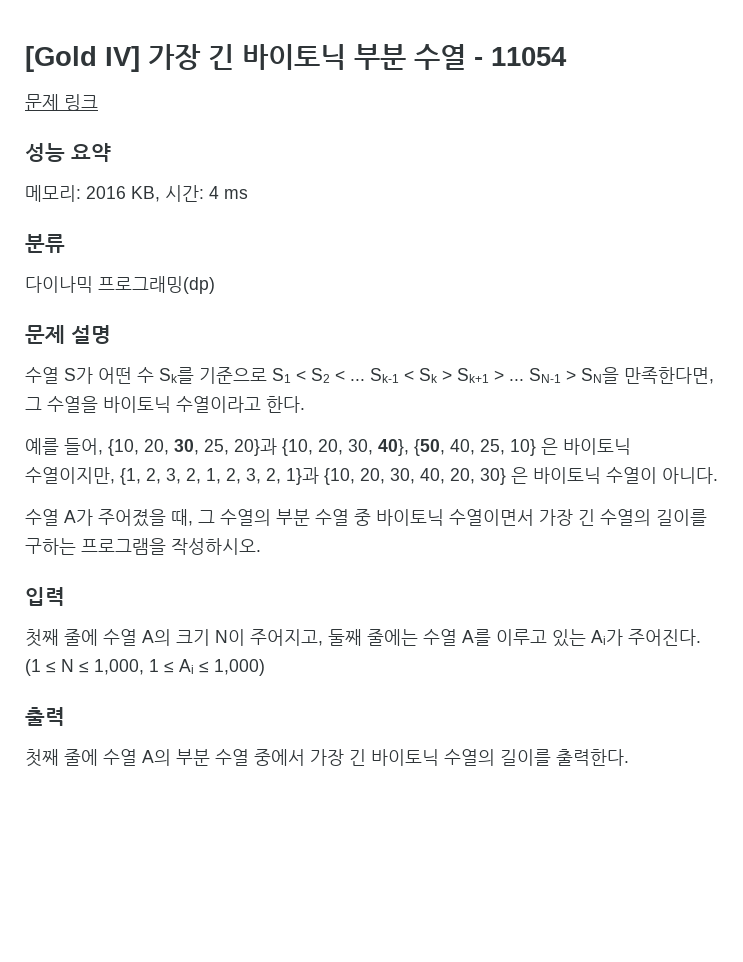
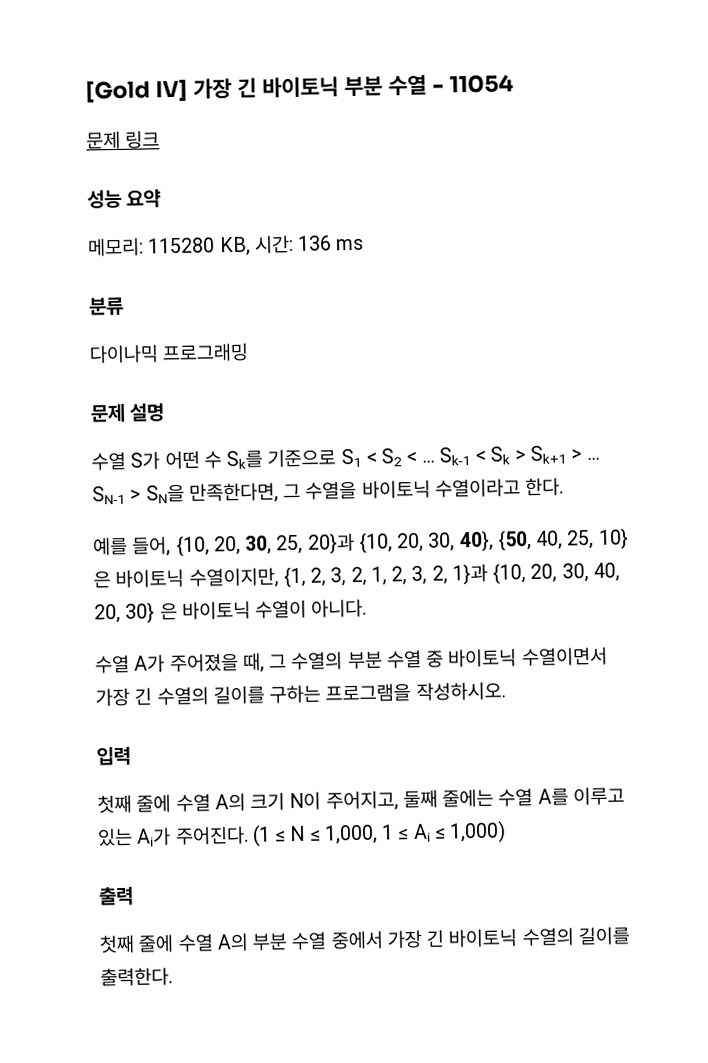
[86,186,126,199] 2016 -> [148,237,216,254] 115280
[209,186,219,199] 4 -> [297,235,333,251] 136
[98,276,215,294] 프로그래밍(dp) -> [162,342,250,363] 프로그래밍

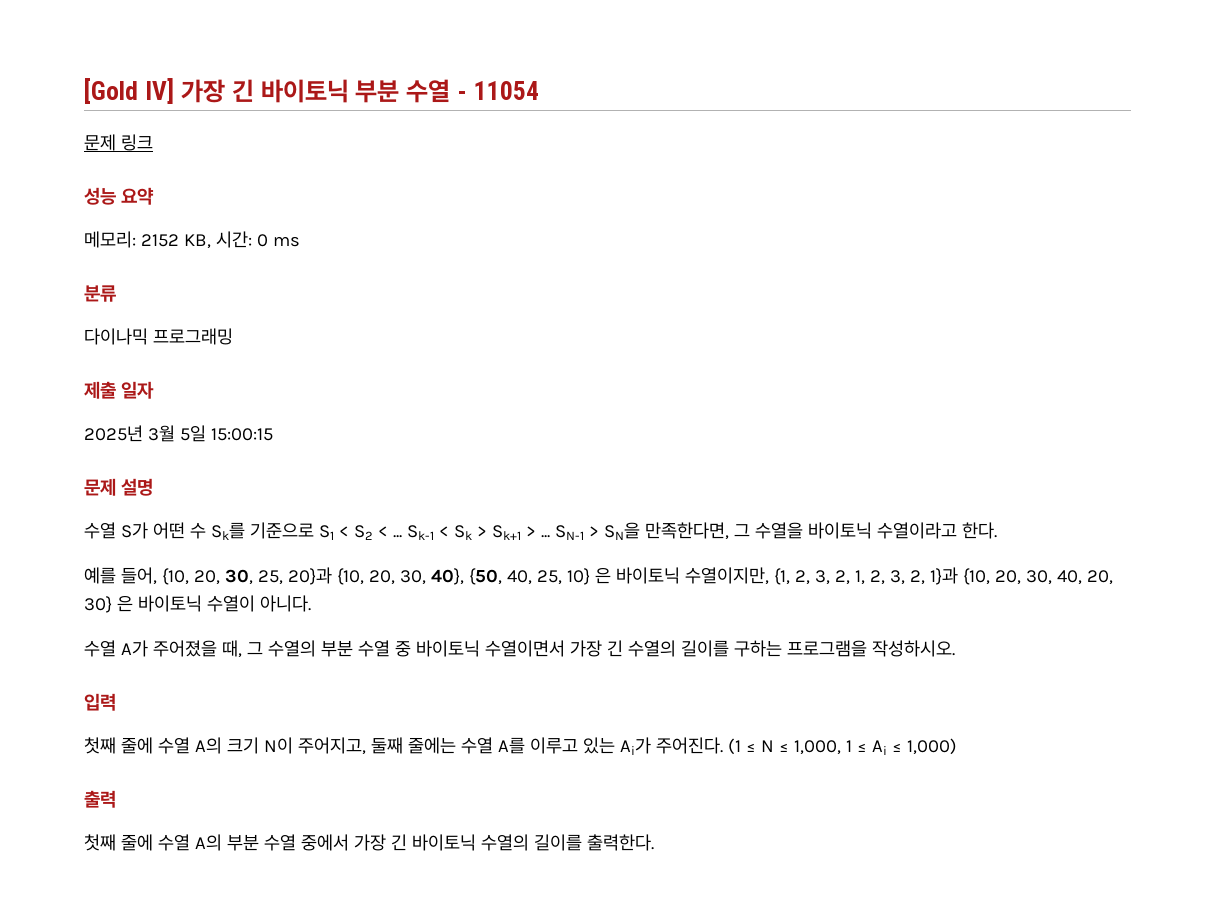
[148,237,216,254] 115280 -> [140,234,179,247] 2152
[297,235,333,251] 136 -> [256,234,268,247] 0
(250, 352) none -> [84,381,155,399] [84,425,273,442] // 제출 일자 // 2025년 3월 5일 15:00:15

